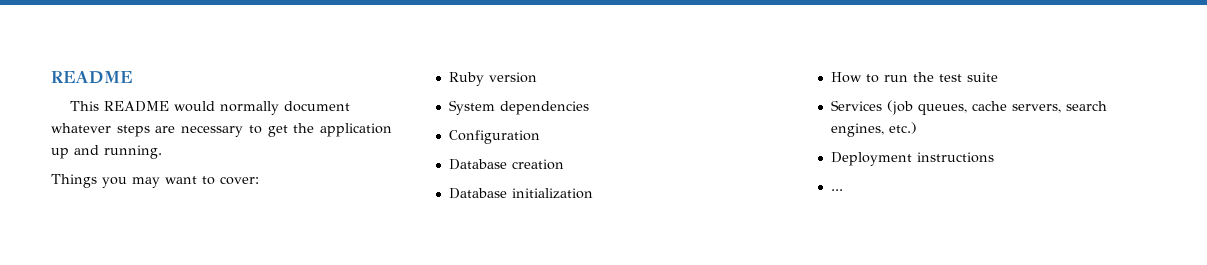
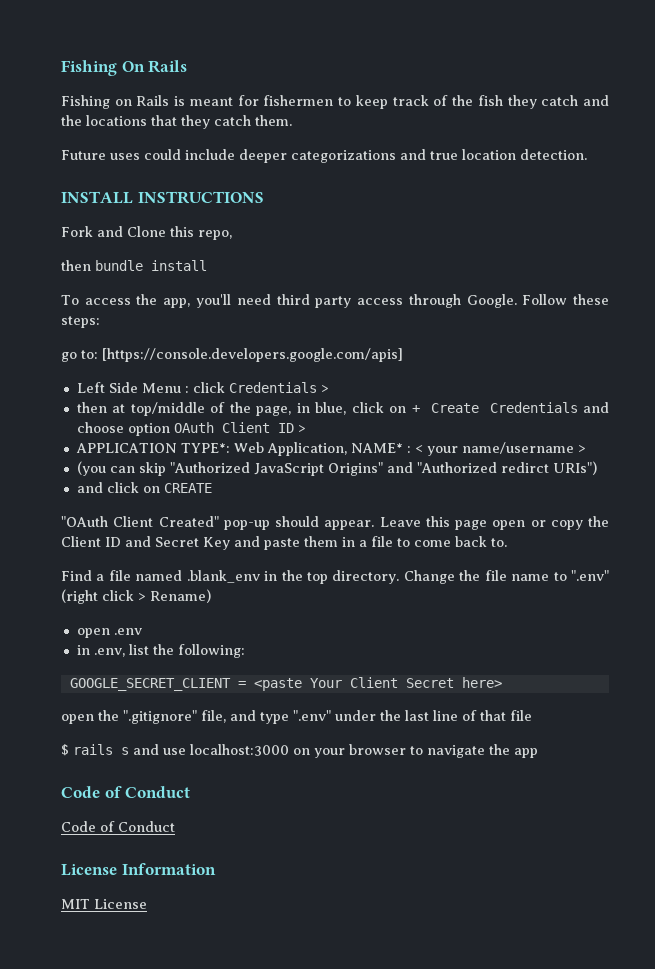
[51,71,132,84] [70,101,351,115] [51,123,393,137] [51,145,162,159] [51,174,259,188] [448,72,537,86] [448,100,589,115] [448,130,540,144] [448,159,564,170] [448,188,593,199] [830,72,998,83] [830,100,1107,115] [830,122,917,137] [830,152,994,166] [830,189,843,191] README // This README would normally document whatever steps are necessary to get the application up and running. // Things you may want to cover: // Ruby version // System dependencies // Configuration // Database creation // Database initialization // How to run the test suite // Services (job queues, cache servers, search engines, etc.) // Deployment instructions // ... -> [61,60,188,76] [61,95,610,109] [61,115,292,129] [61,149,587,163] [61,191,264,204] [61,226,232,240] [61,260,207,271] [61,294,609,308] [61,316,100,328] [61,348,403,362] [76,382,329,393] [76,402,609,416] [76,422,306,436] [75,442,586,456] [76,461,597,476] [76,482,212,493] [61,516,609,530] [61,536,507,550] [61,570,610,584] [61,589,211,604] [76,628,142,638] [76,644,245,658] [69,677,502,691] [61,710,532,724] [61,744,538,758] [61,786,191,798] [61,821,175,832] [61,863,216,876] [61,899,147,909] Fishing On Rails // Fishing on Rails is meant for fishermen to keep track of the fish they catch and the locations that they catch them. // Future uses could include deeper categorizations and true location detection. // INSTALL INSTRUCTIONS // Fork and Clone this repo, // then bundle install // To access the app, you'll need third party access through Google. Follow these steps: // go to: [https://console.developers.google.com/apis] // Left Side Menu : click Credentials > // then at top/middle of the page, in blue, click on + Create Credentials and choose option OAuth Client ID > // APPLICATION TYPE*: Web Application, NAME* : < your name/username > // (you can skip "Authorized JavaScript Origins" and "Authorized redirct URIs") // and click on CREATE // "OAuth Client Created" pop-up should appear. Leave this page open or copy the Client ID and Secret Key and paste them in a file to come back to. // Find a file named .blank_env in the top directory. Change the file name to ".env" (right click > Rename) // open .env // in .env, list the following: // GOOGLE_SECRET_CLIENT = <paste Your Client Secret here> // open the ".gitignore" file, and type ".env" under the last line of that file // $ rails s and use localhost:3000 on your browser to navigate the app // Code of Conduct // Code of Conduct // License Information // MIT License

